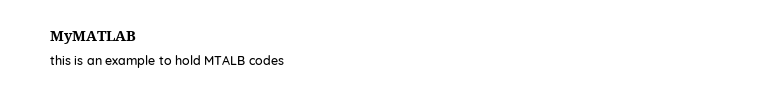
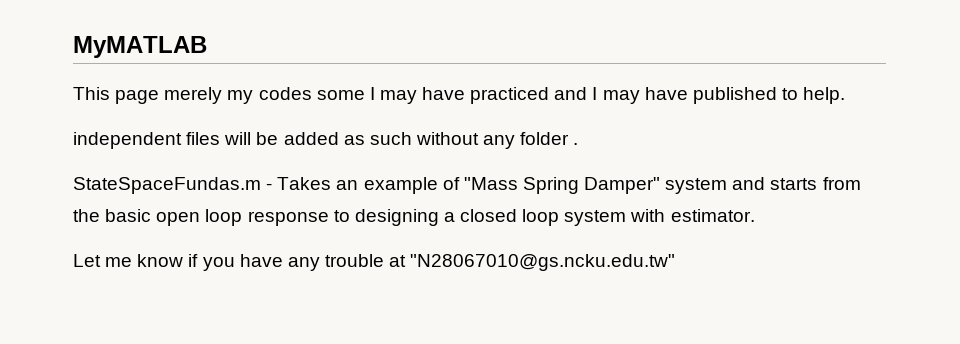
[50,55,284,68] this is an example to hold MTALB codes -> [73,87,846,104] [73,132,579,149] [73,177,861,194] [73,209,755,226] [73,254,676,271] This page merely my codes some I may have practiced and I may have published to help. // independent files will be added as such without any folder . // StateSpaceFundas.m - Takes an example of "Mass Spring Damper" system and starts from the basic open loop response to designing a closed loop system with estimator. // Let me know if you have any trouble at "N28067010@gs.ncku.edu.tw"

